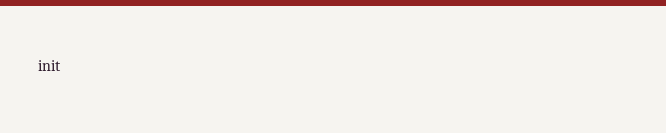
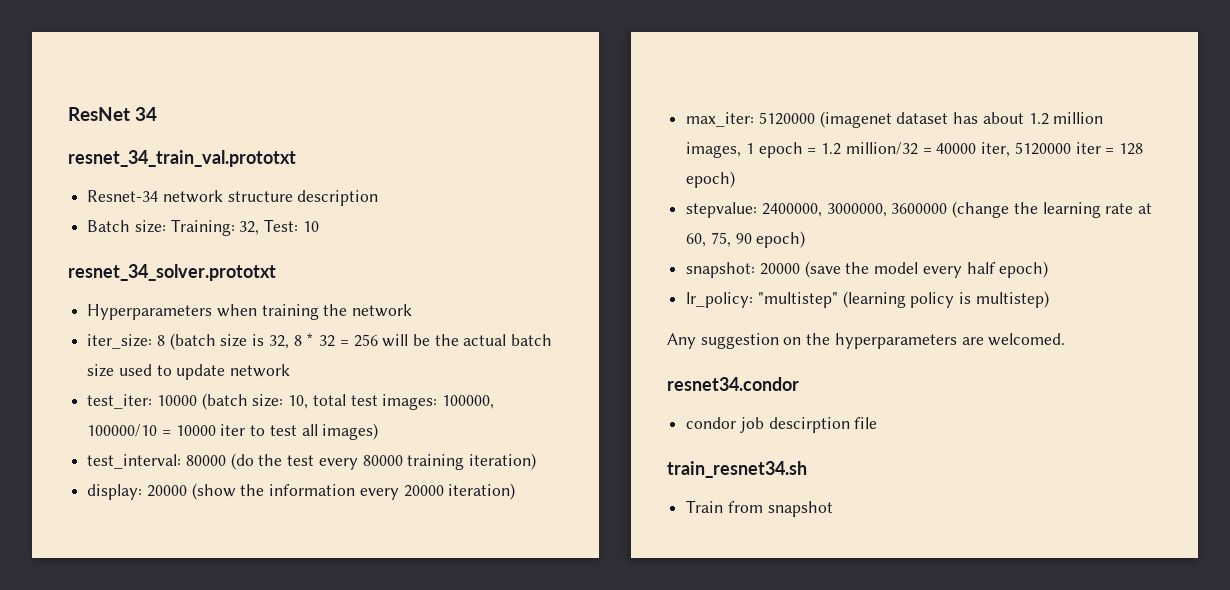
[38,60,61,71] init -> [68,107,157,121] [68,150,296,167] [87,190,379,206] [87,219,319,236] [68,264,276,281] [87,304,413,320] [87,333,553,350] [87,364,291,380] [87,393,495,410] [87,423,379,440] [87,453,537,470] [87,483,516,500] [686,111,1104,128] [686,142,1143,158] [686,171,736,188] [686,201,1153,218] [686,231,806,248] [686,261,1049,278] [686,291,1049,308] [667,333,1066,349] [667,377,799,391] [686,417,878,433] [667,461,807,478] [686,500,833,517] ResNet 34 // resnet_34_train_val.prototxt // Resnet-34 network structure description // Batch size: Training: 32, Test: 10 // resnet_34_solver.prototxt // Hyperparameters when training the network // iter_size: 8 (batch size is 32, 8 * 32 = 256 will be the actual batch size used to update network // test_iter: 10000 (batch size: 10, total test images: 100000, 100000/10 = 10000 iter to test all images) // test_interval: 80000 (do the test every 80000 training iteration) // display: 20000 (show the information every 20000 iteration) // max_iter: 5120000 (imagenet dataset has about 1.2 million images, 1 epoch = 1.2 million/32 = 40000 iter, 5120000 iter = 128 epoch) // stepvalue: 2400000, 3000000, 3600000 (change the learning rate at 60, 75, 90 epoch) // snapshot: 20000 (save the model every half epoch) // lr_policy: "multistep" (learning policy is multistep) // Any suggestion on the hyperparameters are welcomed. // resnet34.condor // condor job descirption file // train_resnet34.sh // Train from snapshot

